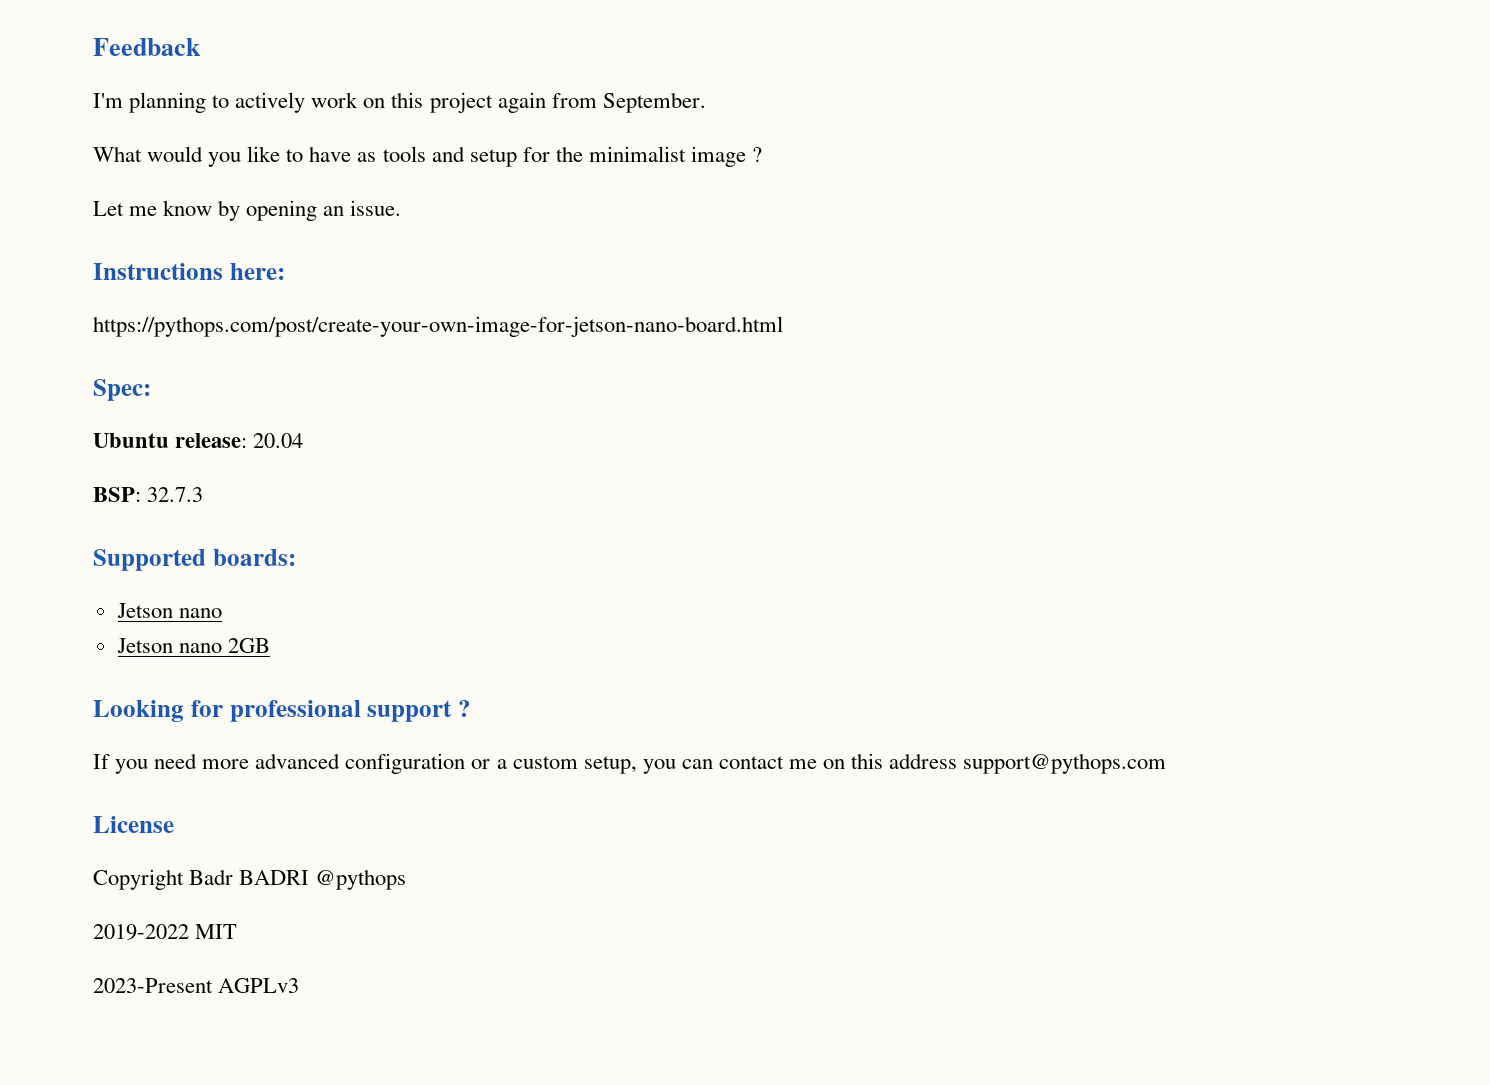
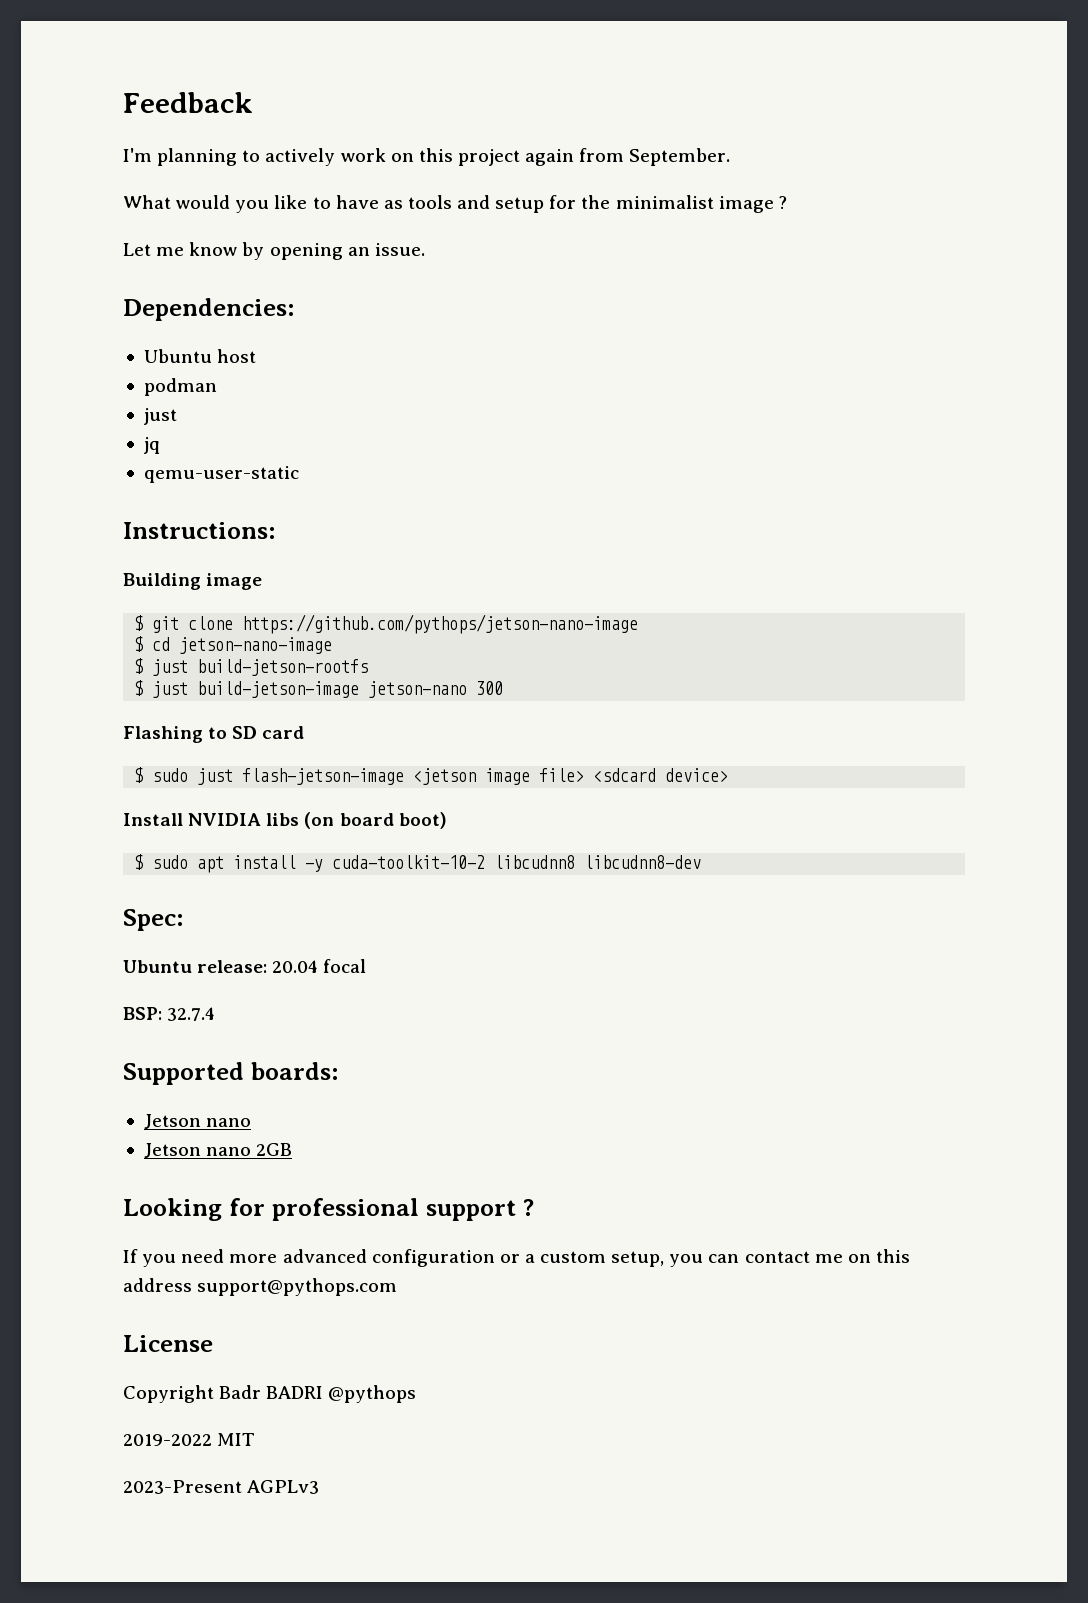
[93,263,285,280] [93,316,783,337] Instructions here: // https://pythops.com/post/create-your-own-image-for-jetson-nano-board.html -> [123,298,295,321] [143,349,257,363] [143,378,217,396] [143,408,177,425] [143,437,160,454] [143,466,299,483] [123,522,276,539] [123,573,263,590] [134,614,639,634] [134,636,333,654] [134,658,369,676] [134,680,504,698] [123,726,305,743] [134,767,729,785] [123,812,447,829] [134,854,702,873] Dependencies: // Ubuntu host // podman // just // jq // qemu-user-static // Instructions: // Building image // $ git clone https://github.com/pythops/jetson-nano-image // $ cd jetson-nano-image // $ just build-jetson-rootfs // $ just build-jetson-image jetson-nano 300 // Flashing to SD card // $ sudo just flash-jetson-image <jetson image file> <sdcard device> // Install NVIDIA libs (on board boot) // $ sudo apt install -y cuda-toolkit-10-2 libcudnn8 libcudnn8-dev
(304, 440) none -> [323,959,367,973] focal
[147,487,204,502] 32.7.3 -> [167,1007,216,1021] 32.7.4

